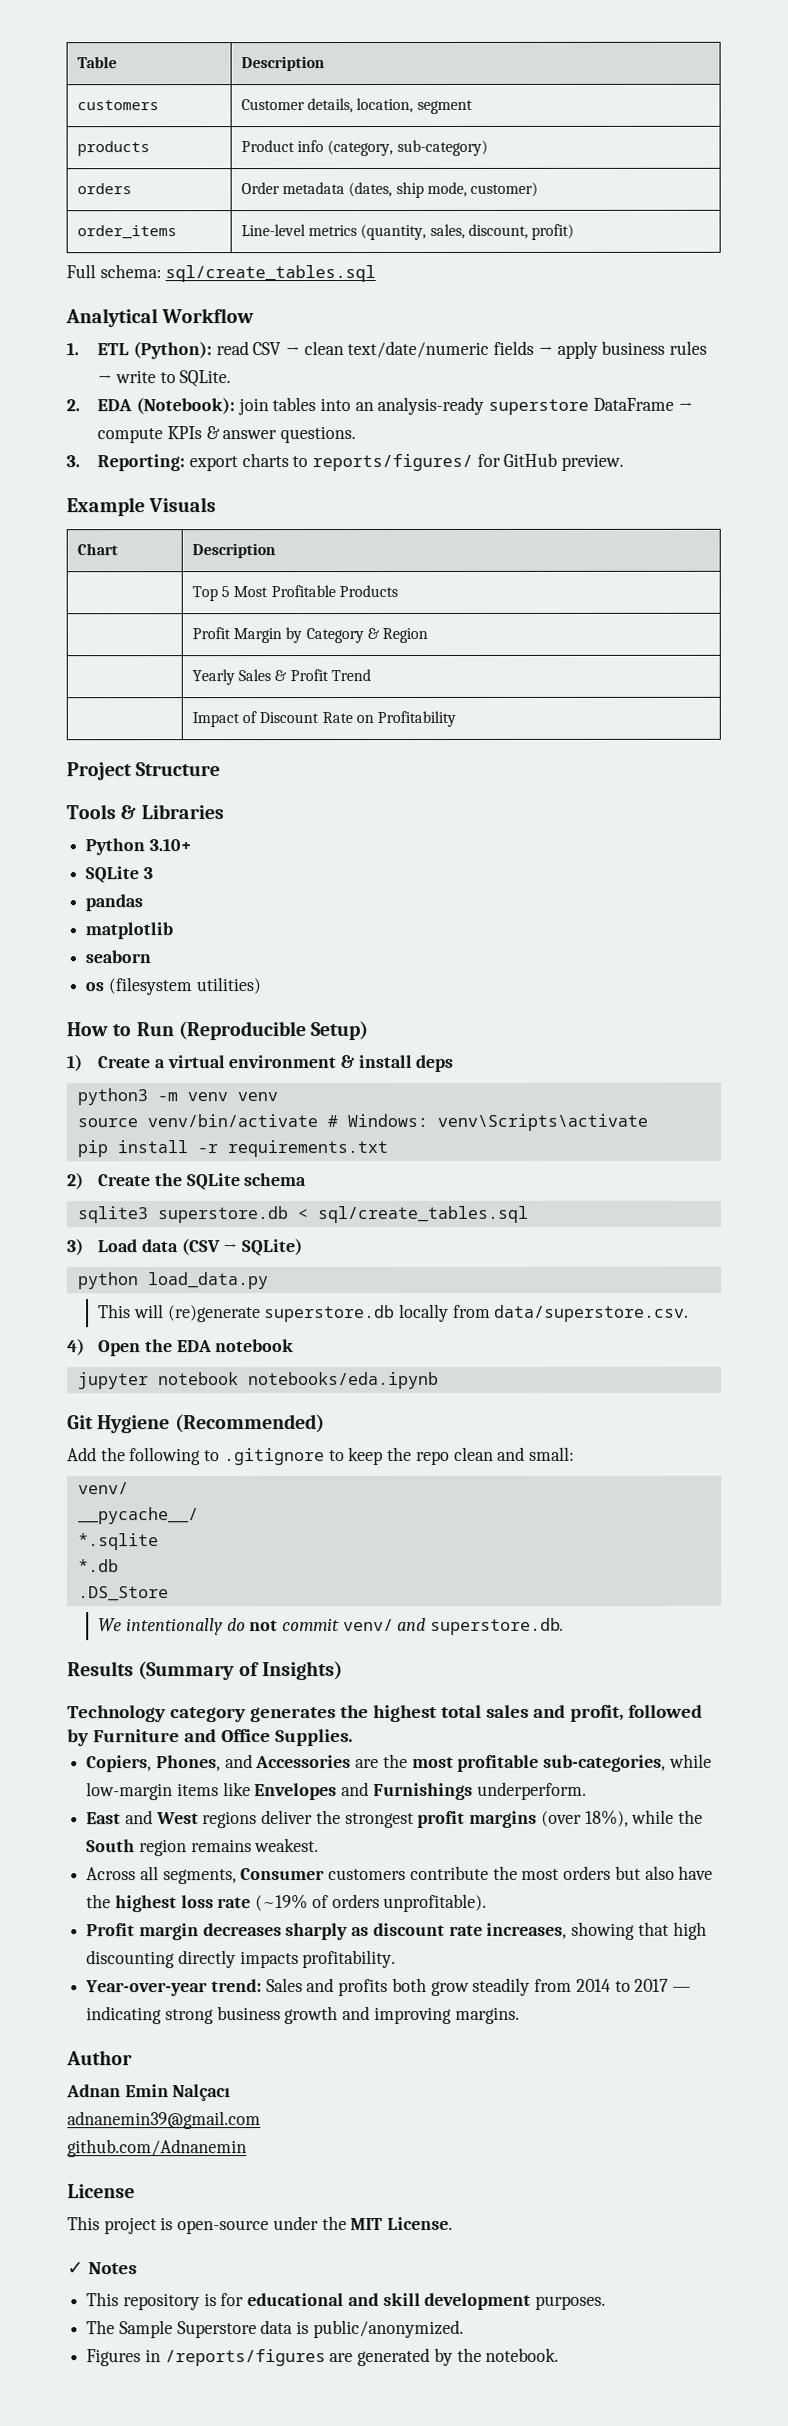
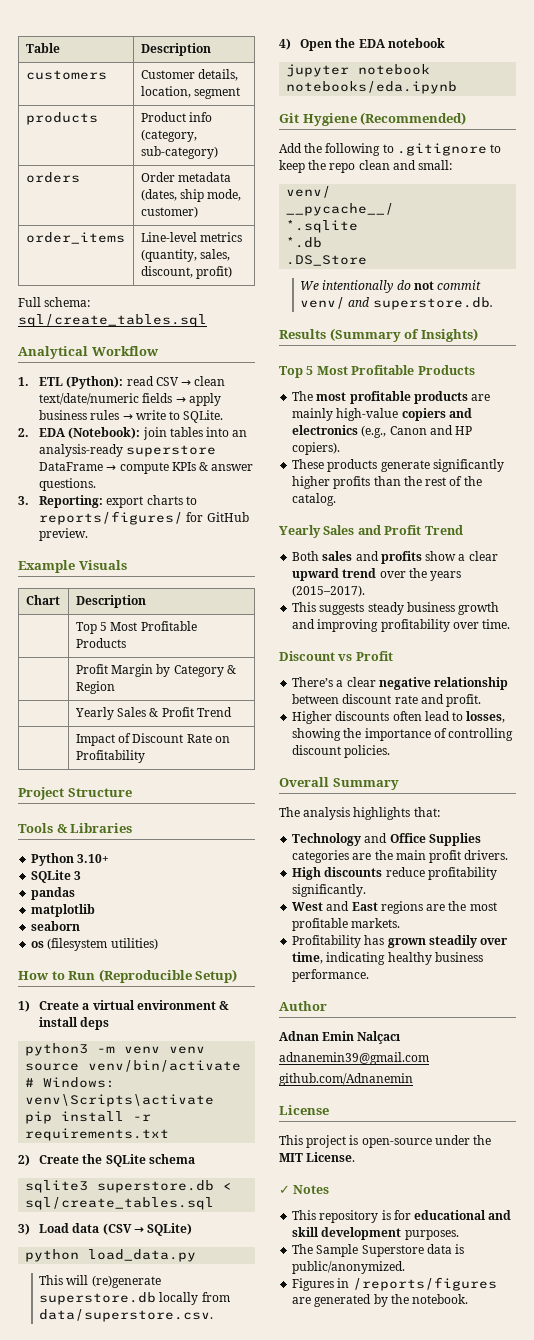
[67,1704,703,1723] [67,1729,353,1747] [86,1753,712,1773] [86,1781,587,1801] [86,1809,703,1829] [86,1838,320,1857] [86,1865,714,1885] [86,1893,488,1913] [86,1921,707,1941] [86,1949,397,1969] [85,1977,691,1997] [86,2006,520,2025] Technology category generates the highest total sales and profit, followed by Furniture and Office Supplies. // Copiers, Phones, and Accessories are the most profitable sub-categories, while low-margin items like Envelopes and Furnishings underperform. // East and West regions deliver the strongest profit margins (over 18%), while the South region remains weakest. // Across all segments, Consumer customers contribute the most orders but also have the highest loss rate (~19% of orders unprofitable). // Profit margin decreases sharply as discount rate increases, showing that high discounting directly impacts profitability. // Year-over-year trend: Sales and profits both grow steadily from 2014 to 2017 — indicating strong business growth and improving margins. -> [279,365,475,378] [292,391,491,404] [292,408,472,421] [292,425,473,438] [292,442,341,455] [292,459,504,472] [292,476,482,489] [292,493,337,506] [279,525,463,538] [292,551,498,564] [292,568,462,581] [292,585,366,597] [292,602,500,615] [292,619,511,632] [279,651,393,661] [292,677,509,690] [292,694,482,707] [292,711,506,724] [292,728,514,741] [292,745,391,758] [279,777,399,790] [279,807,440,820] [292,833,481,846] [292,850,509,863] [292,867,497,880] [292,884,367,897] [292,901,497,914] [292,918,401,931] [292,935,509,948] [292,952,483,965] [292,969,370,982] Top 5 Most Profitable Products // The most profitable products are mainly high-value copiers and electronics (e.g., Canon and HP copiers). // These products generate significantly higher profits than the rest of the catalog. // Yearly Sales and Profit Trend // Both sales and profits show a clear upward trend over the years (2015–2017). // This suggests steady business growth and improving profitability over time. // Discount vs Profit // There’s a clear negative relationship between discount rate and profit. // Higher discounts often lead to losses, showing the importance of controlling discount policies. // Overall Summary // The analysis highlights that: // Technology and Office Supplies categories are the main profit drivers. // High discounts reduce profitability significantly. // West and East regions are the most profitable markets. // Profitability has grown steadily over time, indicating healthy business performance.

